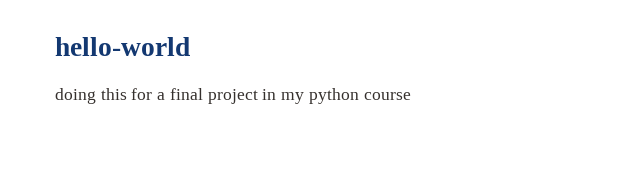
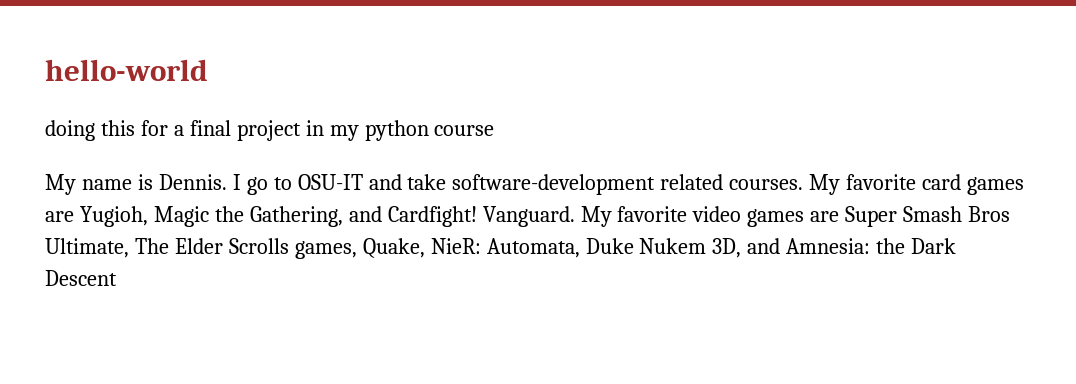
(411, 96) none -> [45,174,1025,195] [45,206,1011,227] [45,238,957,259] [45,270,117,286] // My name is Dennis. I go to OSU-IT and take software-development related courses. My favorite card games are Yugioh, Magic the Gathering, and Cardfight! Vanguard. My favorite video games are Super Smash Bros Ultimate, The Elder Scrolls games, Quake, NieR: Automata, Duke Nukem 3D, and Amnesia: the Dark Descent

